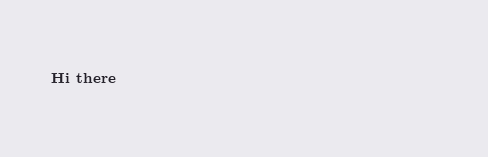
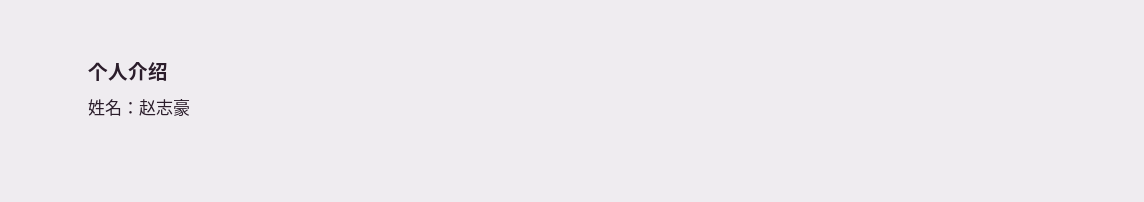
[51,73,116,83] Hi there -> [88,62,168,81] [88,99,190,116] 个人介绍 // 姓名：赵志豪

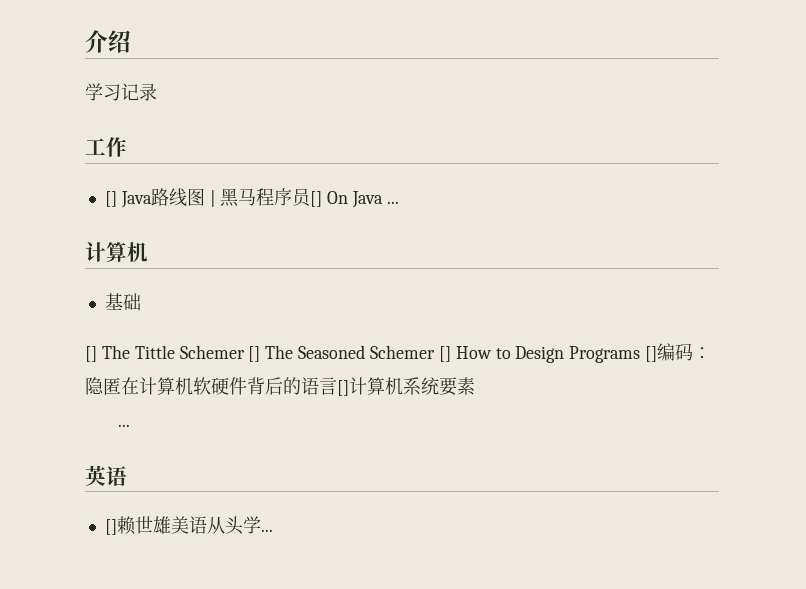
[88,62,128,81] 个人 -> (85, 41) none
[88,99,190,116] 姓名：赵志豪 -> [85,83,157,101] [85,137,127,157] [104,188,399,208] [85,242,148,262] [104,293,141,311] [85,343,712,363] [85,377,475,396] [117,424,130,427] [85,465,127,486] [104,516,273,535] 学习记录 // 工作 // [] Java路线图 | 黑马程序员[] On Java ... // 计算机 // 基础 // [] The Tittle Schemer [] The Seasoned Schemer [] How to Design Programs []编码：隐匿在计算机软硬件背后的语言[]计算机系统要素 // ... // 英语 // []赖世雄美语从头学...

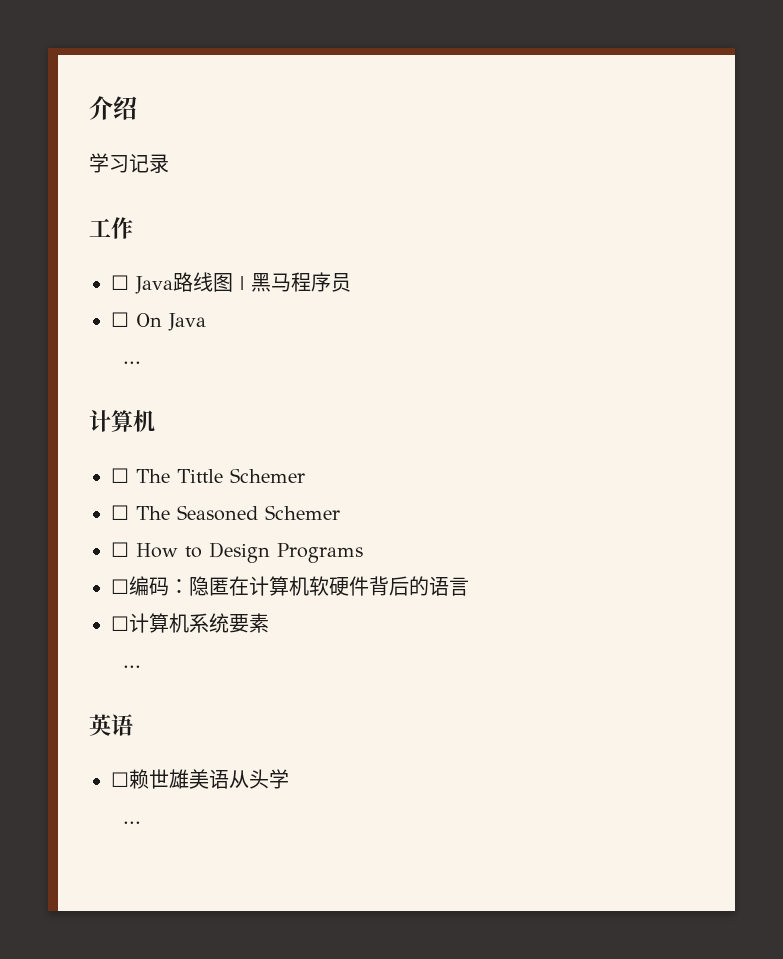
[104,191,117,207] [] -> [111,275,129,290] ☐
[310,191,323,207] [] -> [111,312,129,327] // ☐
(384, 199) none -> (206, 322) //
[104,293,141,311] [85,346,97,362] 基础 // [] -> [111,468,129,483] ☐
[248,346,261,362] [] -> [111,505,129,520] // ☐
[438,346,451,362] [] -> [111,542,129,557] // ☐
[645,346,658,362] [] -> [111,579,129,594] // ☐
[337,380,349,396] [] -> [111,616,129,631] // ☐
[104,519,117,535] [] -> [111,772,129,787] ☐
(261, 525) none -> (289, 779) //

